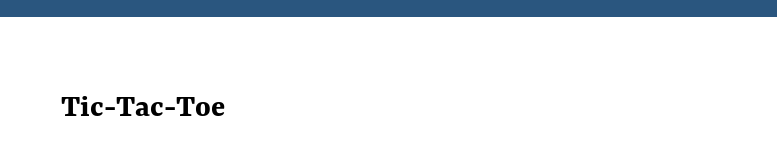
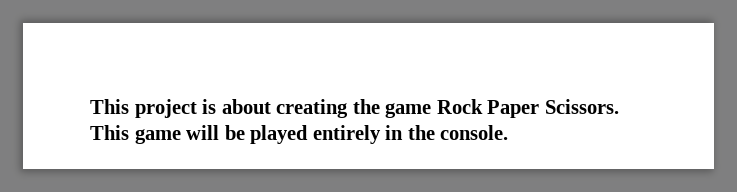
[61,96,225,116] Tic-Tac-Toe -> [90,99,619,118] [90,125,509,144] This project is about creating the game Rock Paper Scissors. This game will be played entirely in the console.

